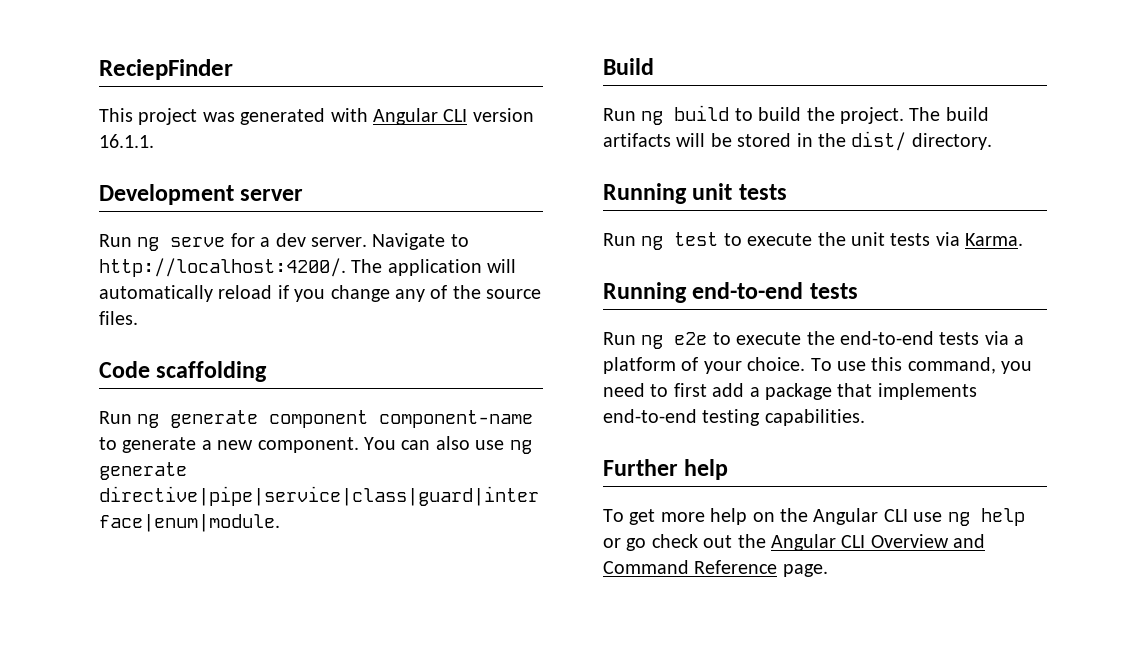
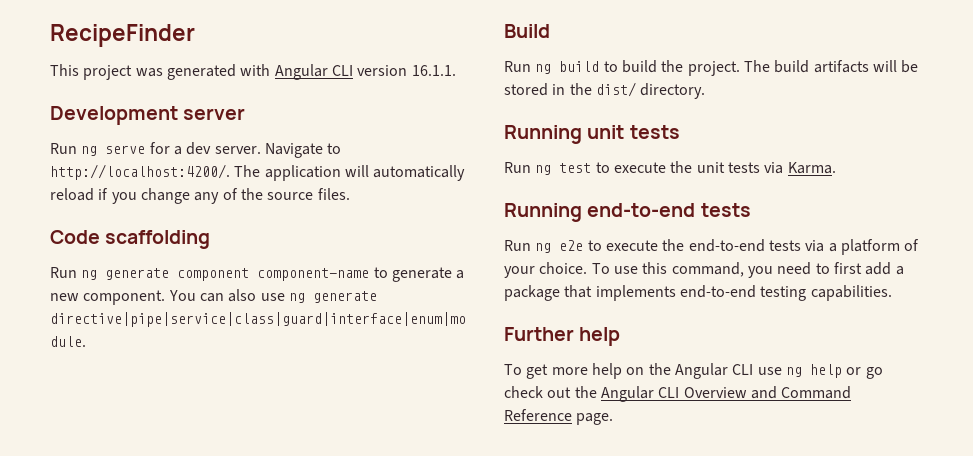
[99,59,233,80] ReciepFinder -> [50,24,195,47] RecipeFinder

